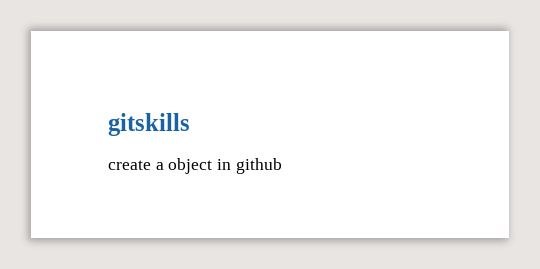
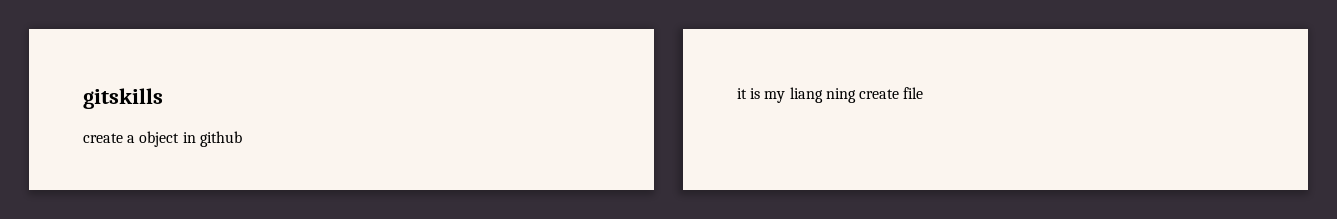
(282, 166) none -> [737,87,924,103] // it is my liang ning create file

